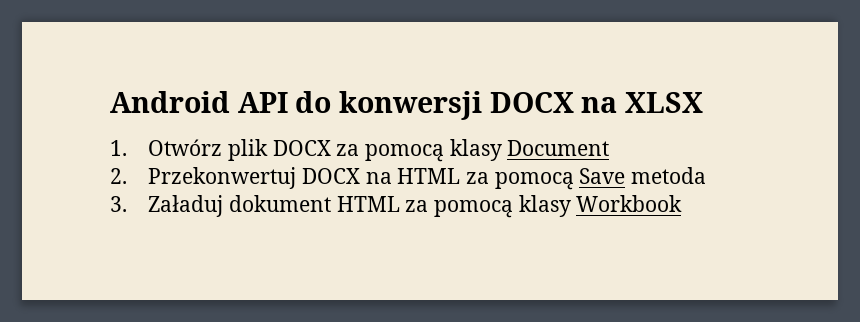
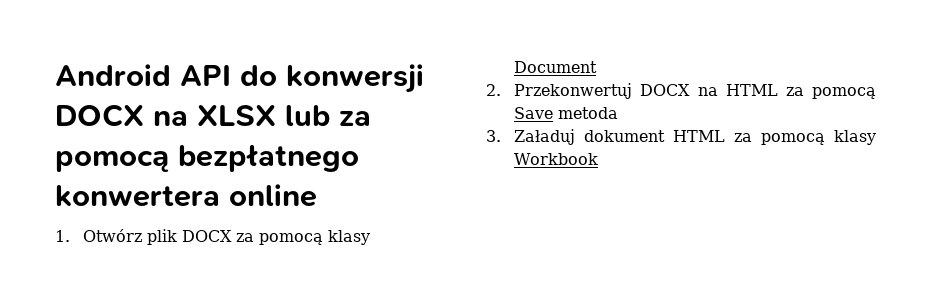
(704, 102) none -> [285,105,371,126] [55,145,359,172] [55,184,317,207] lub za pomocą bezpłatnego konwertera online

